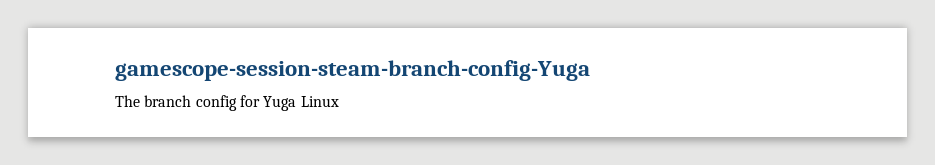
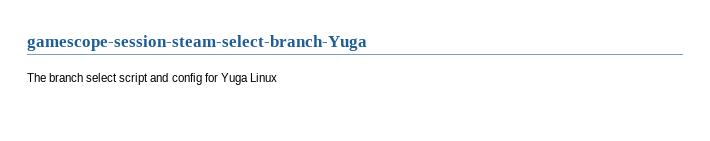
[115,60,590,81] gamescope-session-steam-branch-config-Yuga -> [27,35,367,51] gamescope-session-steam-select-branch-Yuga
(192, 101) none -> [86,73,169,85] select script and

